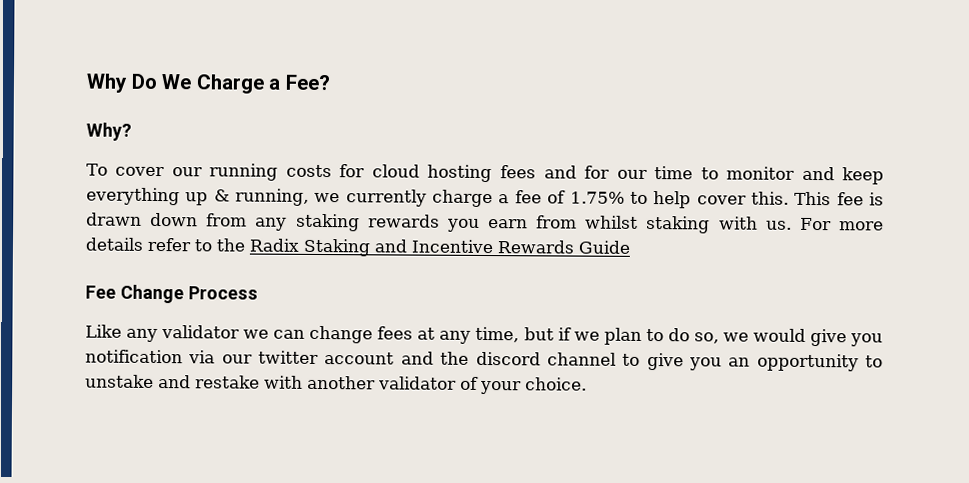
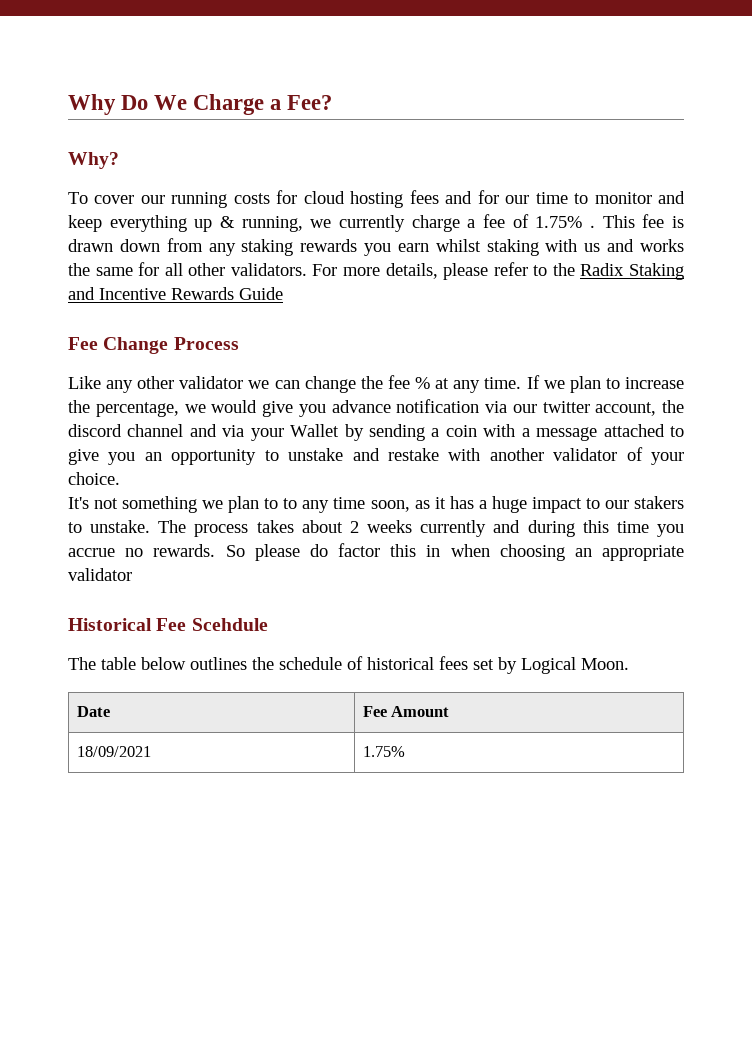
[629,191,789,209] to help cover this. -> [590,225,595,228] .
[536,215,578,229] from -> (429, 247) none
[765,217,884,231] [85,237,144,251] us. For more details -> [584,239,684,252] [68,262,489,280] us and works the same for all other validators. For more details, please
(159, 335) none -> [137,376,175,389] other
[377,326,719,345] fees at any time, but if we plan to do so, -> [360,375,685,393] [68,400,179,417] the fee % at any time. If we plan to increase the percentage,
(883, 340) none -> [331,400,391,413] advance
[324,351,434,365] account and -> [595,402,657,416] account,
(616, 359) none -> [189,424,665,441] and via your Wallet by sending a coin with a message attached
(587, 384) none -> [68,496,684,513] [68,520,684,537] [68,543,685,561] [68,568,132,581] [68,618,268,631] [68,656,629,674] [76,706,110,717] [362,706,450,717] [76,746,151,757] [362,746,405,757] // It's not something we plan to to any time soon, as it has a huge impact to our stakers to unstake. The process takes about 2 weeks currently and during this time you accrue no rewards. So please do factor this in when choosing an appropriate validator // Historical Fee Scehdule // The table below outlines the schedule of historical fees set by Logical Moon. // Date | Fee Amount // 18/09/2021 | 1.75%

